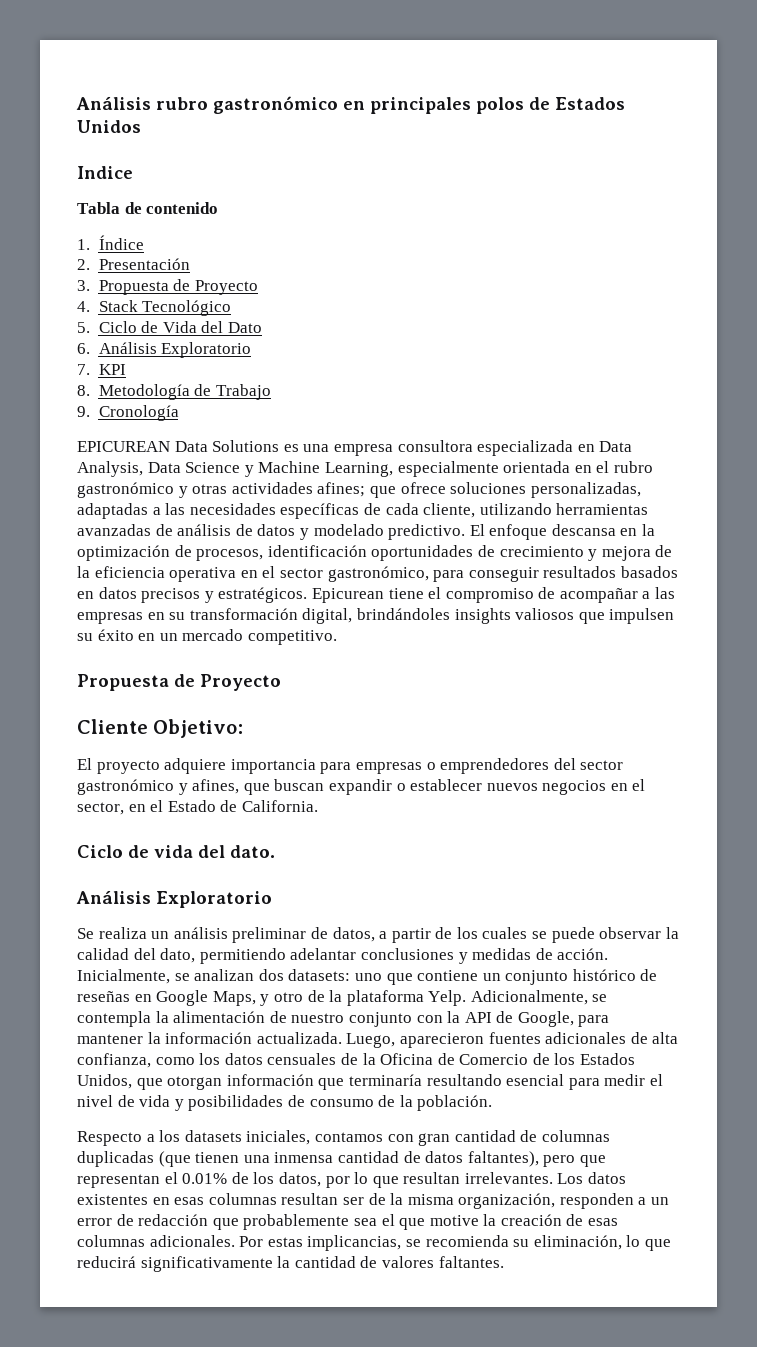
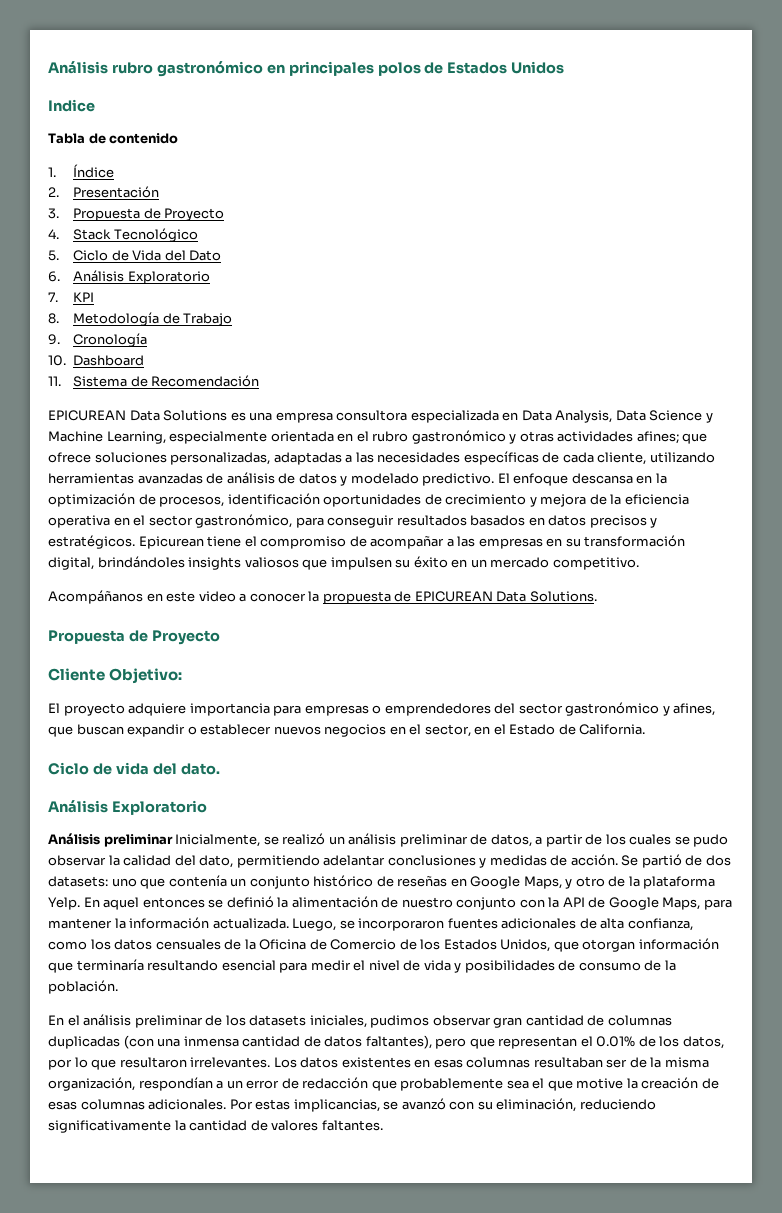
(179, 413) none -> [48,355,145,366] [48,375,260,387] // 10. Dashboard // 11. Sistema de Recomendación
(337, 637) none -> [48,590,597,604] // Acompáñanos en este video a conocer la propuesta de EPICUREAN Data Solutions.
[77,927,147,939] Se realiza -> [48,833,326,847] Análisis preliminar Inicialmente, se realizó
[551,927,595,943] puede -> [693,834,729,847] pudo
[77,969,255,984] Inicialmente, se analizan -> [621,854,703,868] Se partió de
[417,970,479,981] contiene -> [168,875,227,887] contenía
[470,990,608,1005] [77,1011,151,1027] Adicionalmente, se contempla -> [83,896,274,910] En aquel entonces se definió
[517,1011,574,1027] Google, -> [608,897,701,910] Google Maps,
[399,1033,484,1048] aparecieron -> [339,918,445,931] se incorporaron
[77,1131,155,1146] Respecto a -> [48,1014,223,1028] En el análisis preliminar de
[314,1132,414,1142] contamos con -> [370,1015,491,1028] pudimos observar
[158,1151,240,1167] (que tienen -> [123,1035,154,1049] (con
[403,1172,461,1184] resultan -> [119,1057,187,1068] resultaron
[281,1193,339,1205] resultan -> [533,1057,603,1068] resultaban
[559,1193,634,1209] responden -> [138,1077,213,1091] respondían
[425,1235,671,1251] [77,1256,136,1268] recomienda su eliminación, lo que reducirá -> [401,1098,656,1112] avanzó con su eliminación, reduciendo

